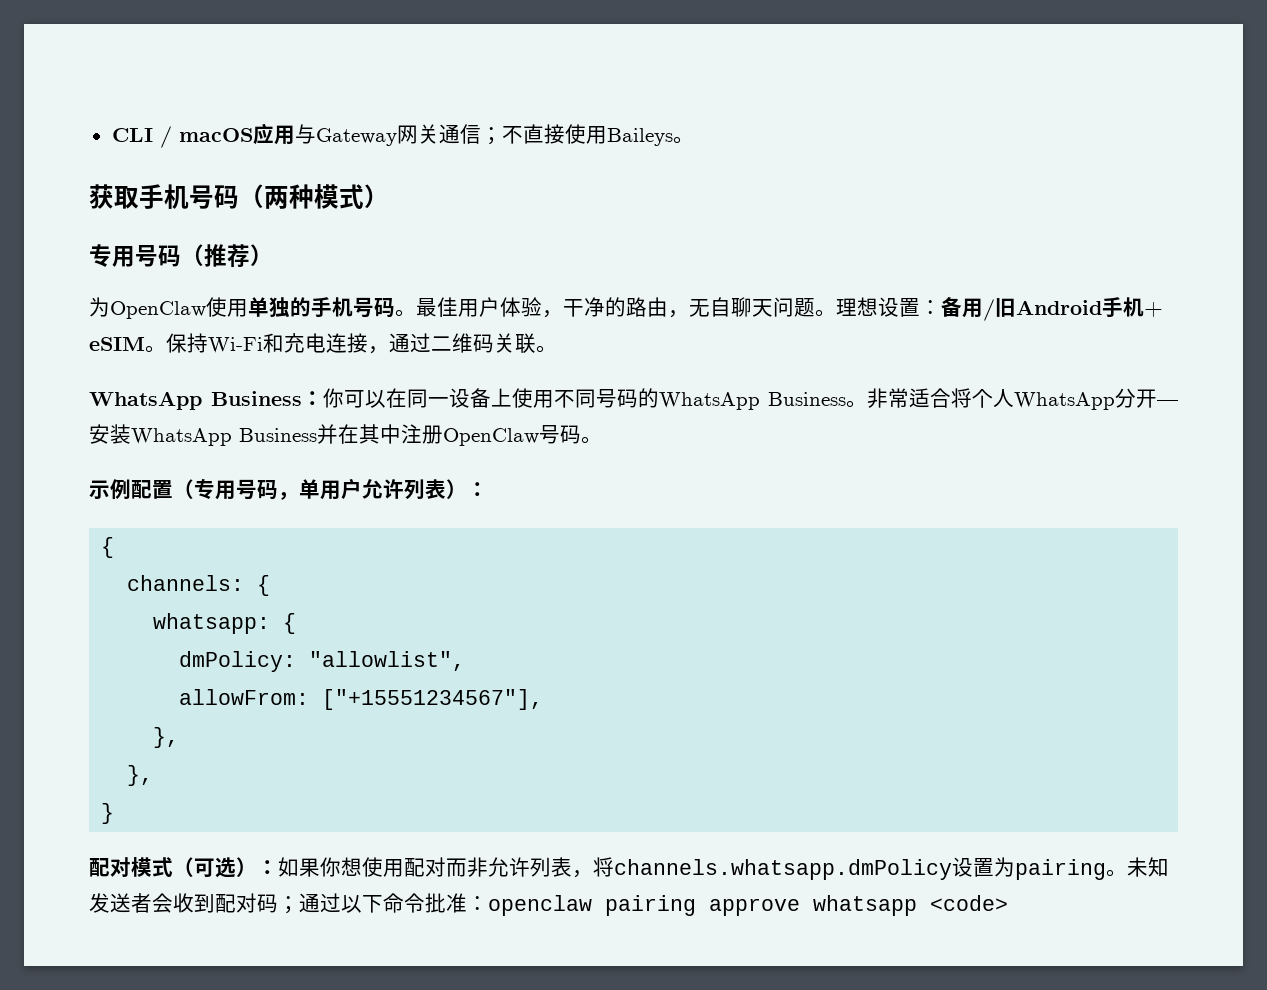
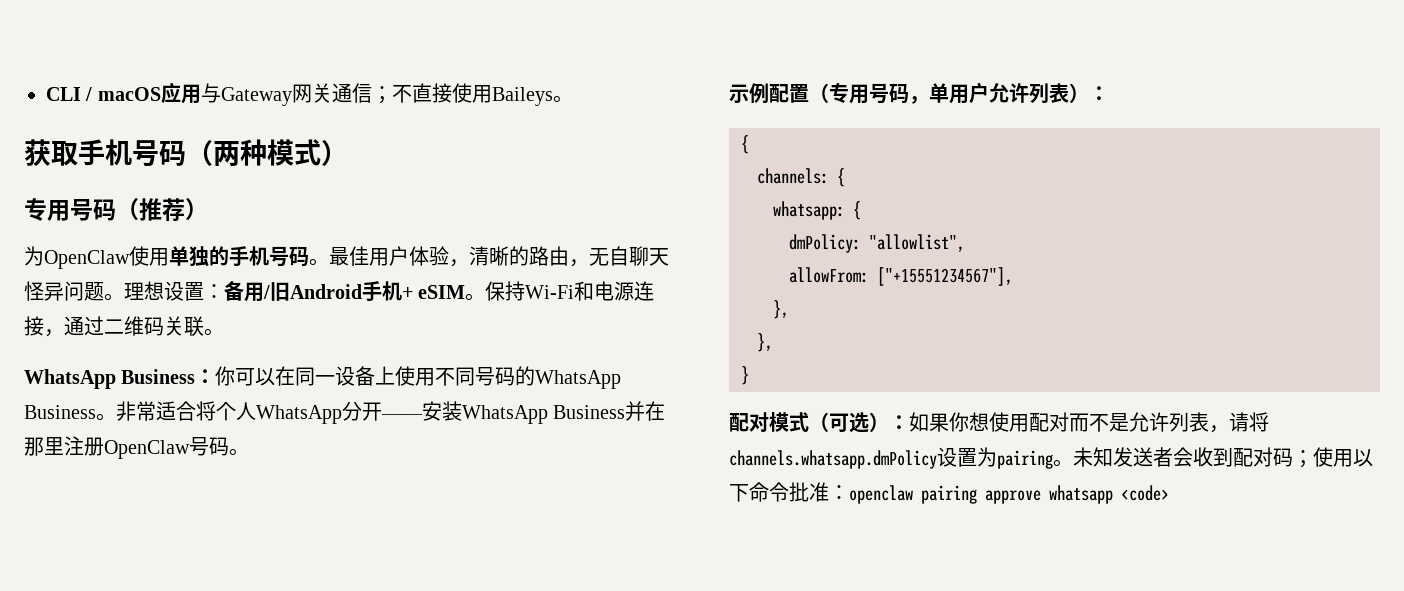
[563,297,605,317] 干净 -> [469,246,509,266] 清晰
(773, 308) none -> [24,281,64,301] 怪异
[284,333,326,353] 充电 -> [594,281,635,301] 电源
[1157,400,1178,406] — -> [381,414,423,419] ——
[359,424,401,444] 其中 -> [24,437,64,456] 那里
[467,857,488,877] 非 -> [1089,413,1129,432] 不是
(593, 874) none -> [1229,412,1249,432] 请
[299,893,341,913] 通过 -> [1313,447,1353,467] 使用

